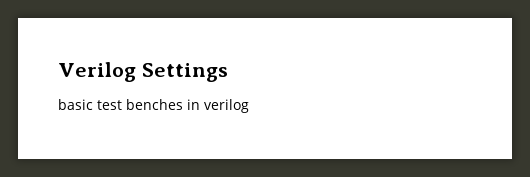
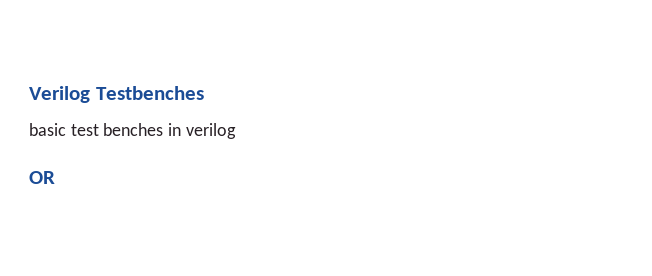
[141,63,228,82] Settings -> [95,86,204,100] Testbenches
(249, 106) none -> [29,171,55,184] // OR

